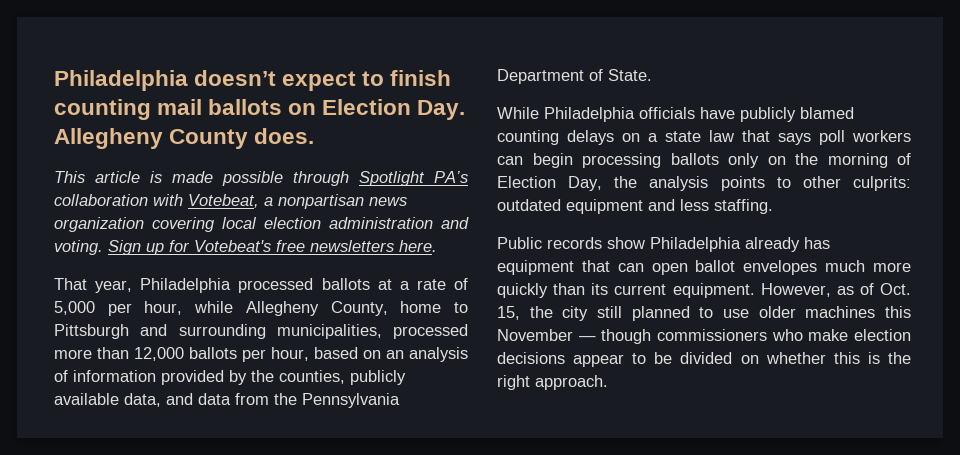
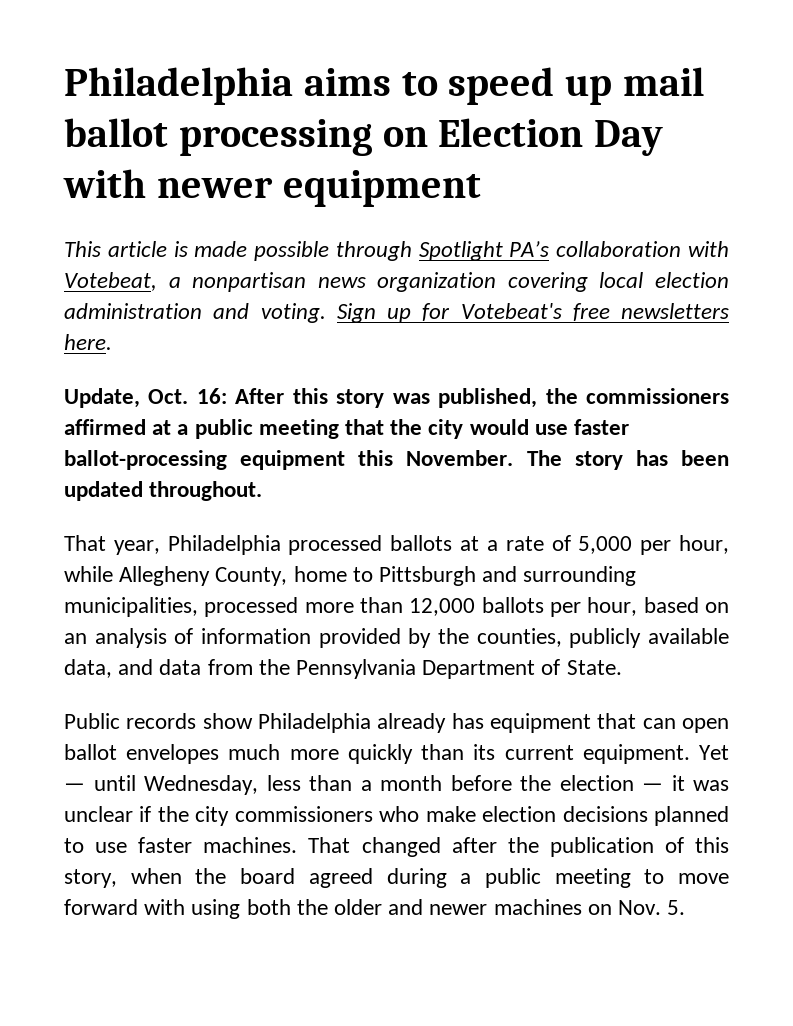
[54,70,452,91] [54,99,466,120] [54,128,315,149] Philadelphia doesn’t expect to finish counting mail ballots on Election Day. Allegheny County does. -> [64,67,704,105] [64,118,664,156] [63,169,481,207] Philadelphia aims to speed up mail ballot processing on Election Day with newer equipment
(437, 246) none -> [64,388,730,408] [64,419,630,439] [64,450,729,470] [64,481,263,501] // Update, Oct. 16: After this story was published, the commissioners affirmed at a public meeting that the city would use faster ballot-processing equipment this November. The story has been updated throughout.
[497,107,854,122] [497,130,911,145] [497,153,911,168] [497,176,911,191] [497,199,773,214] // While Philadelphia officials have publicly blamed counting delays on a state law that says poll workers can begin processing ballots only on the morning of Election Day, the analysis points to other culprits: outdated equipment and less staffing. -> (622, 667) none
[760,283,911,297] [497,306,911,321] [497,329,652,344] However, as of Oct. 15, the city still planned to use older machines this November — though -> [699,745,729,760] [64,775,729,795] [64,806,230,826] Yet — until Wednesday, less than a month before the election — it was unclear if the city
[573,352,911,367] [497,375,608,390] appear to be divided on whether this is the right approach. -> [654,806,730,826] [64,837,730,857] [64,868,729,888] [64,899,686,919] planned to use faster machines. That changed after the publication of this story, when the board agreed during a public meeting to move forward with using both the older and newer machines on Nov. 5.

